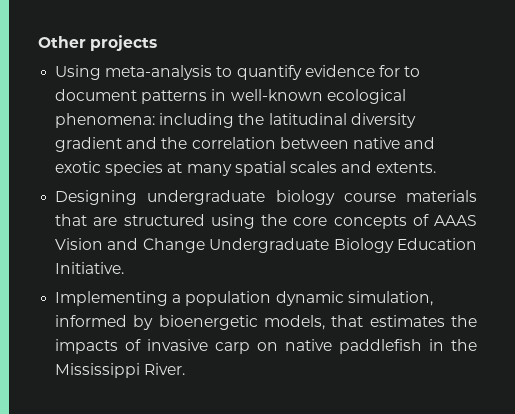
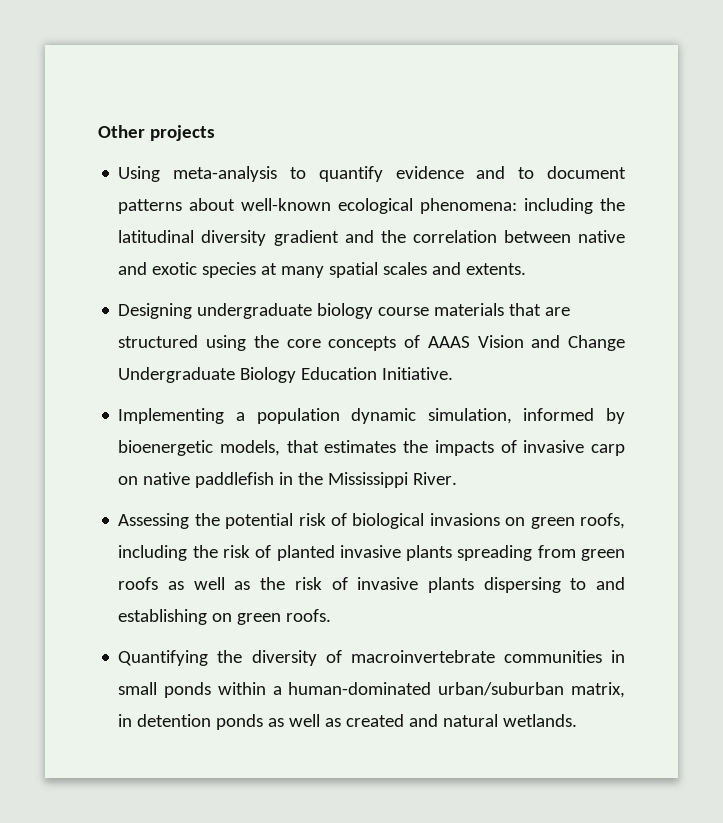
[378,65,400,77] for -> [476,166,506,179] and
[211,89,227,101] in -> [189,198,236,211] about
(186, 369) none -> [118,513,625,529] [118,545,625,561] [118,577,625,593] [118,609,332,625] [118,650,625,666] [118,682,625,698] [118,714,578,730] // Assessing the potential risk of biological invasions on green roofs, including the risk of planted invasive plants spreading from green roofs as well as the risk of invasive plants dispersing to and establishing on green roofs. // Quantifying the diversity of macroinvertebrate communities in small ponds within a human-dominated urban/suburban matrix, in detention ponds as well as created and natural wetlands.

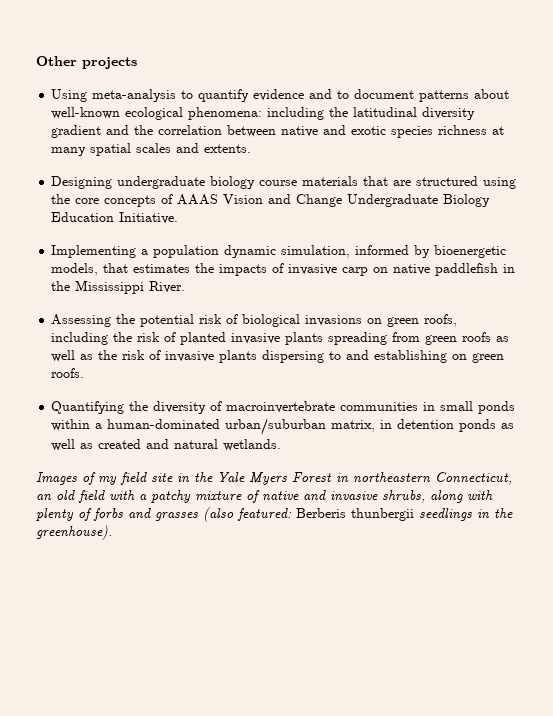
(257, 270) none -> [438,125,488,135] richness
(578, 720) none -> [36,472,512,485] [36,490,493,503] [36,507,513,522] [36,525,112,540] // Images of my field site in the Yale Myers Forest in northeastern Connecticut, an old field with a patchy mixture of native and invasive shrubs, along with plenty of forbs and grasses (also featured: Berberis thunbergii seedlings in the greenhouse).

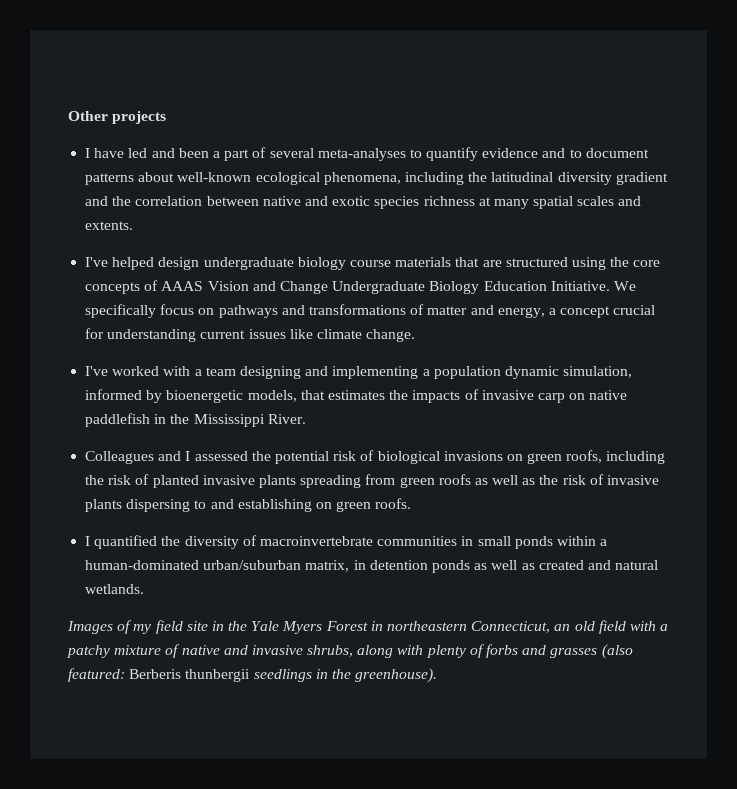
[51,89,177,102] Using meta-analysis -> [85,147,406,161] I have led and been a part of several meta-analyses
[188,107,263,120] phenomena: -> [323,172,401,185] phenomena,
[51,176,113,189] Designing -> [85,257,200,270] I've helped design
[51,245,137,258] // Implementing -> [613,281,636,291] [85,304,656,318] [85,328,416,342] [85,366,419,379] We specifically focus on pathways and transformations of matter and energy, a concept crucial for understanding current issues like climate change. // I've worked with a team designing and implementing
[51,314,112,327] Assessing -> [85,451,248,464] Colleagues and I assessed
[51,401,125,414] Quantifying -> [85,535,158,549] I quantified

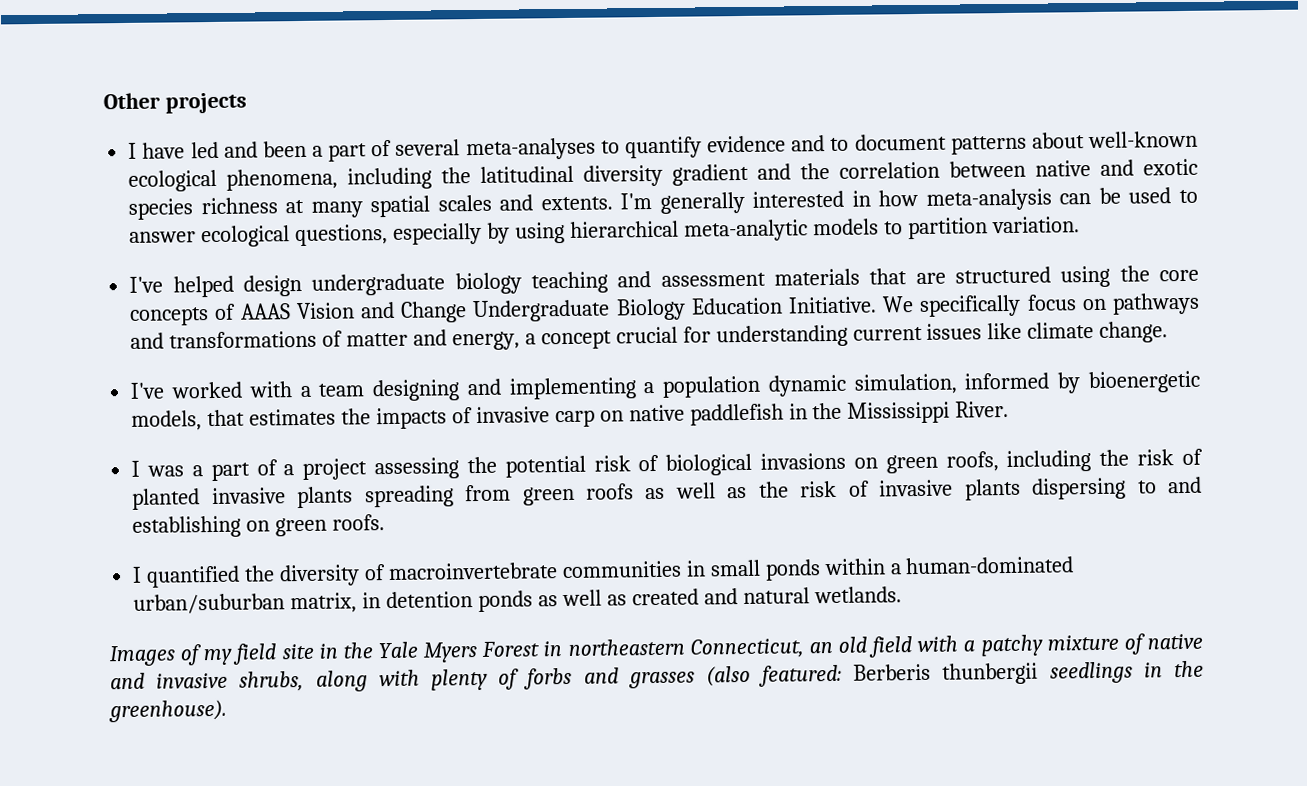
(134, 225) none -> [620,187,1198,214] [129,216,1080,248] I'm generally interested in how meta-analysis can be used to answer ecological questions, especially by using hierarchical meta-analytic models to partition variation.
[349,260,391,267] course -> [530,271,766,294] teaching and assessment
[85,451,248,464] Colleagues and I assessed -> [131,457,460,482] I was a part of a project assessing

